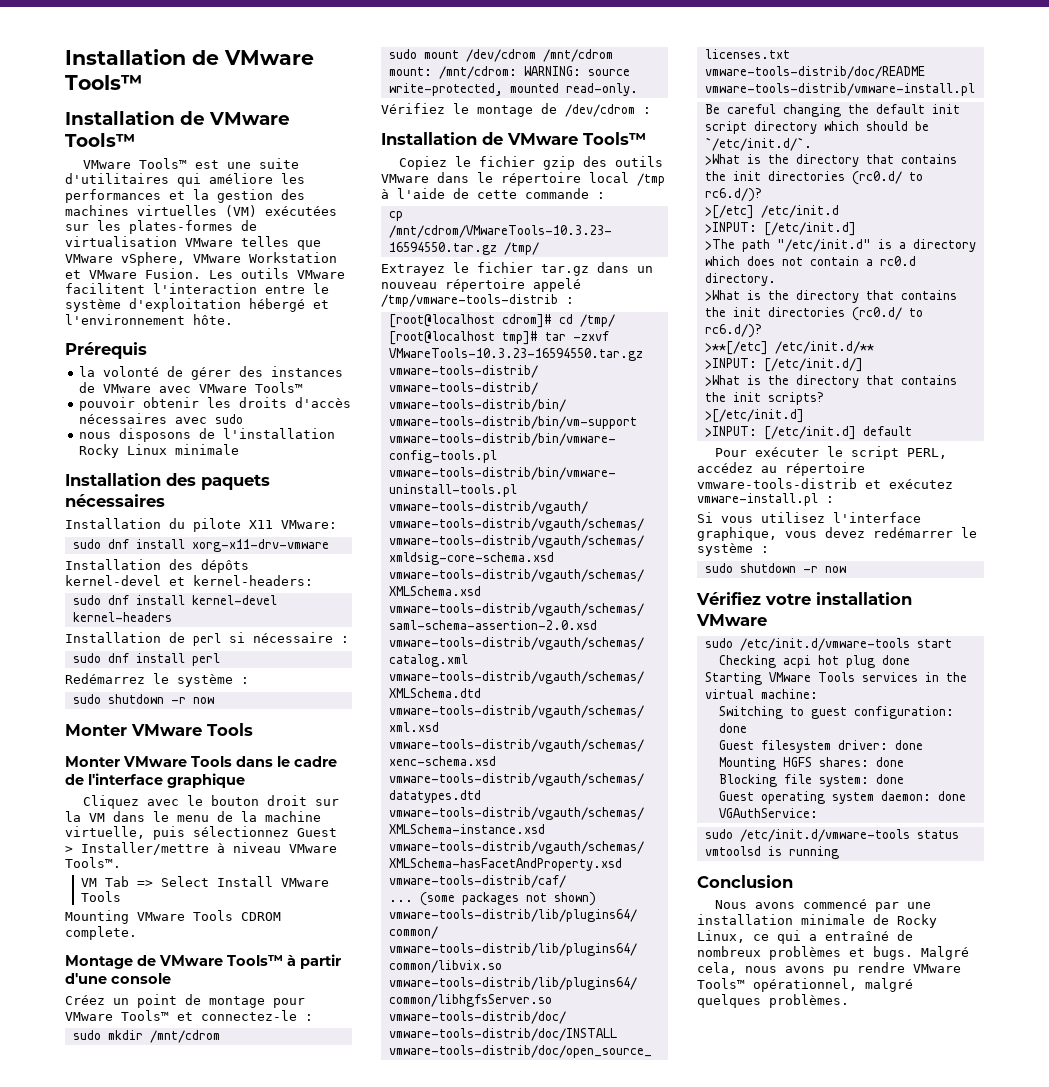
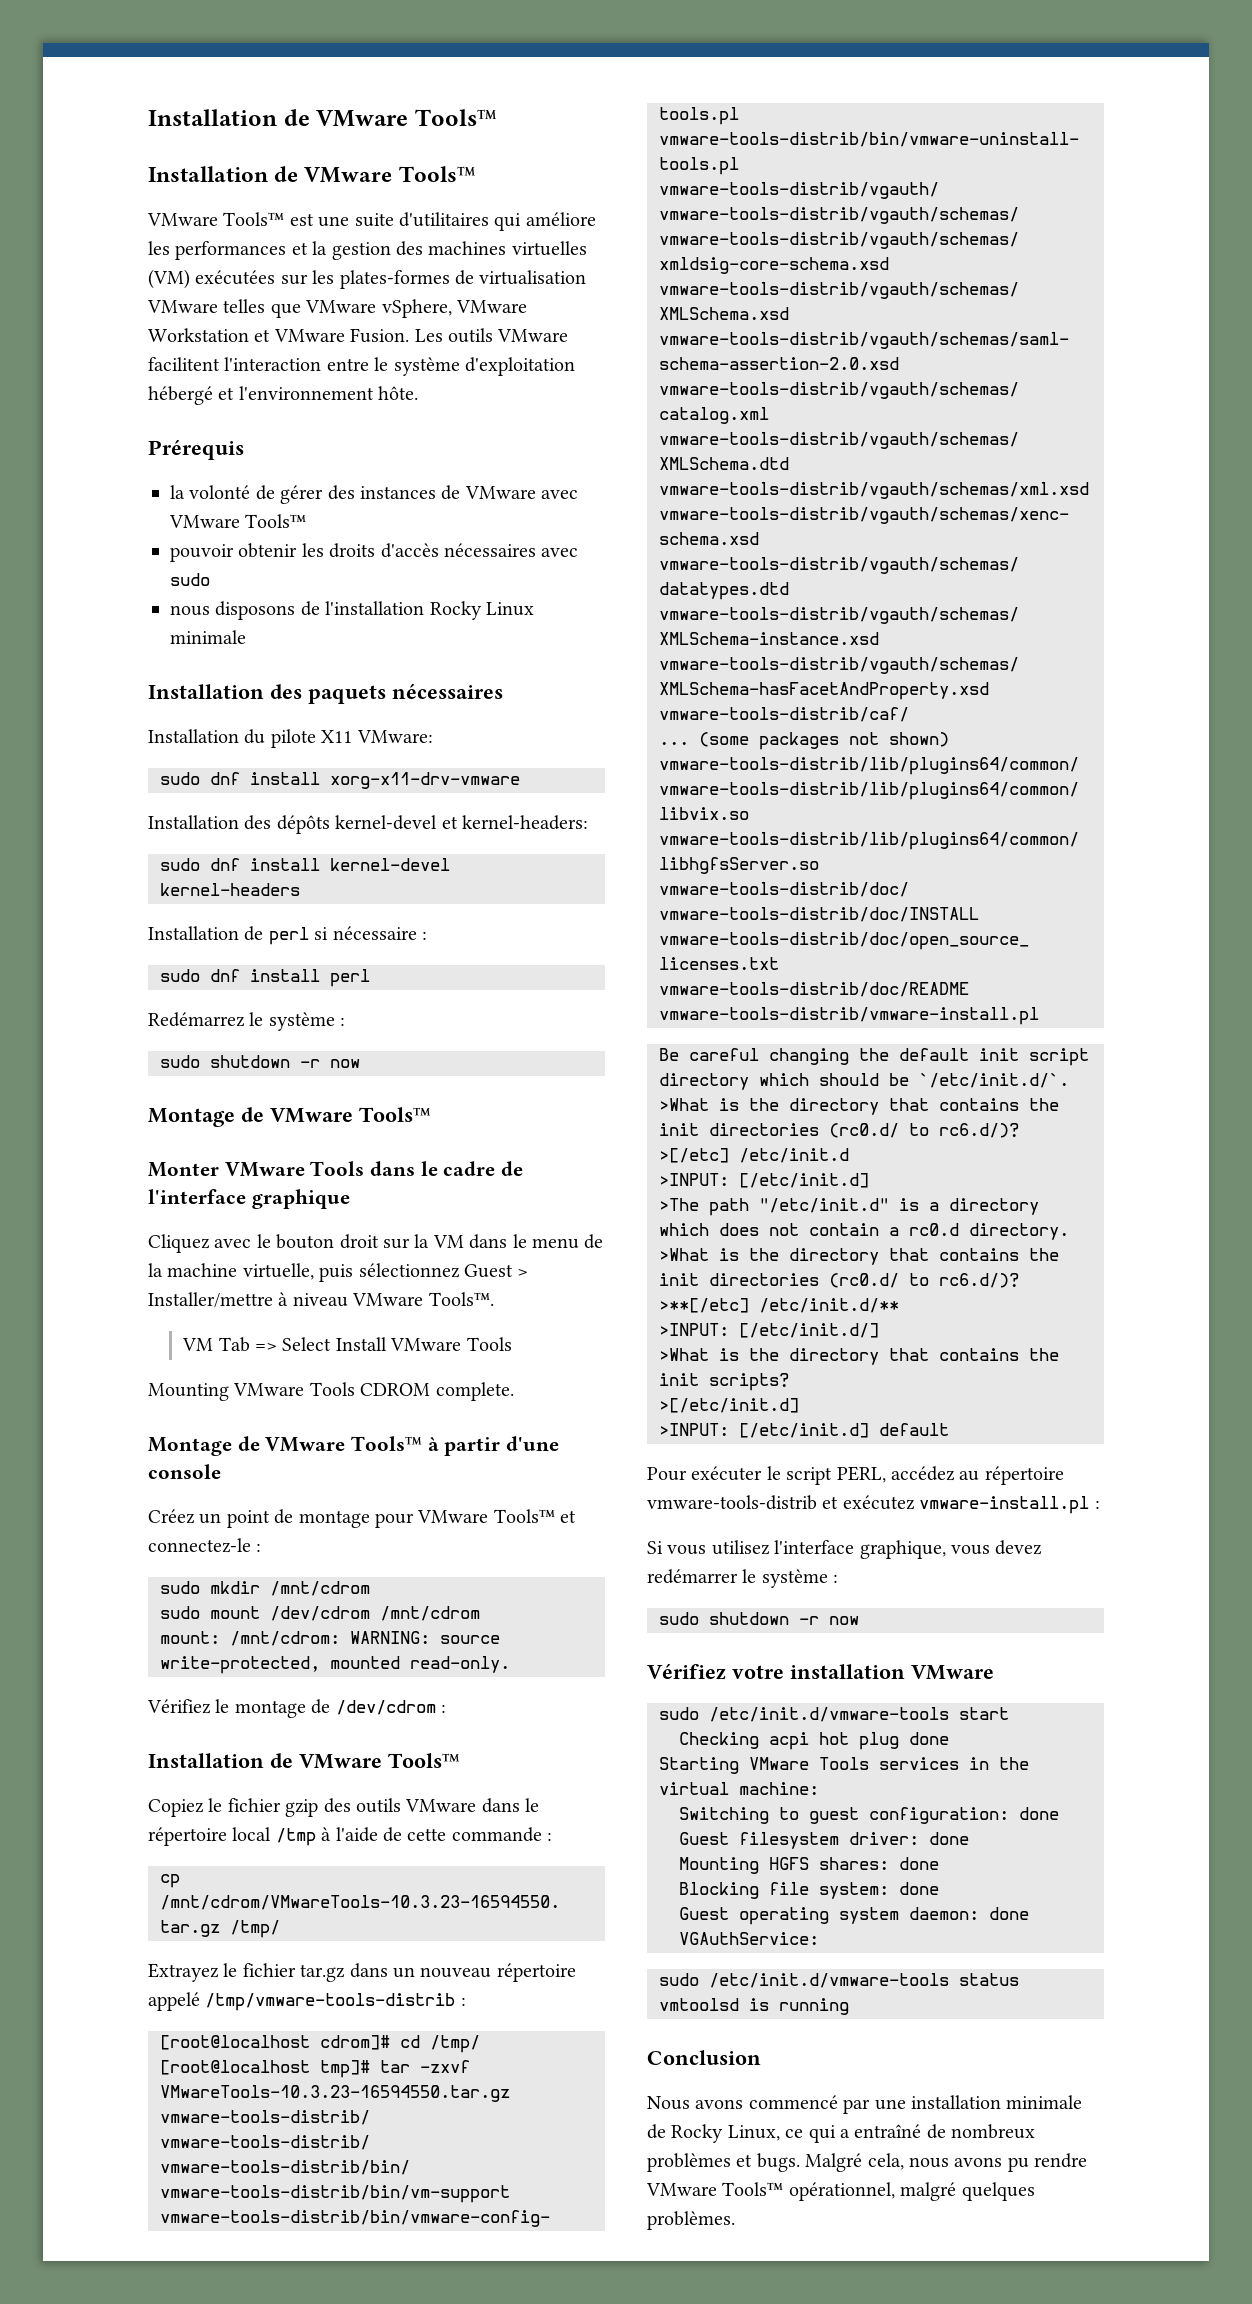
[65,723,253,736] Monter VMware Tools -> [148,1107,431,1127] Montage de VMware Tools™

